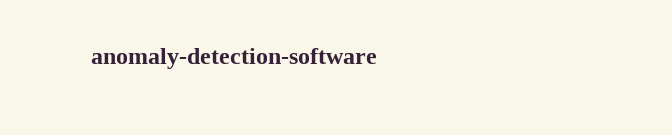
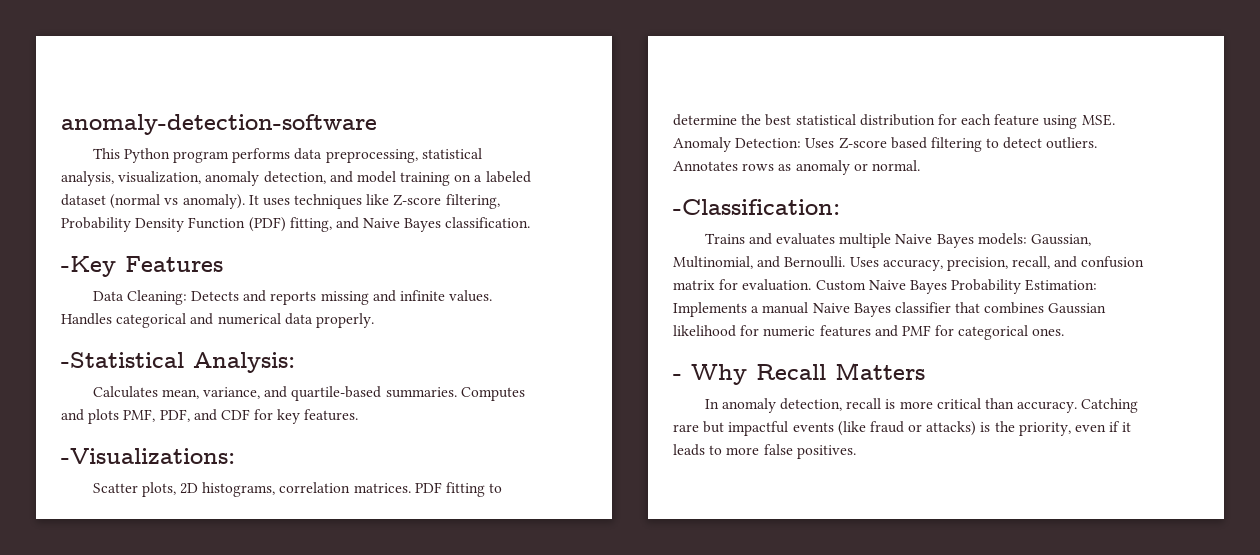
(377, 58) none -> [92,148,482,163] [61,171,531,186] [61,194,500,209] [61,217,531,232] [61,256,223,277] [92,290,493,305] [61,313,374,328] [61,352,295,373] [92,386,525,401] [61,409,359,424] [61,448,235,464] [92,482,503,497] [673,114,1115,129] [673,137,1098,152] [673,160,920,175] [673,199,840,215] [704,233,1091,248] [673,256,1145,271] [673,279,1098,294] [673,302,1107,317] [673,325,1065,340] [673,363,925,385] [704,398,1139,413] [673,421,1132,436] [673,444,856,459] // This Python program performs data preprocessing, statistical analysis, visualization, anomaly detection, and model training on a labeled dataset (normal vs anomaly). It uses techniques like Z-score filtering, Probability Density Function (PDF) fitting, and Naive Bayes classification. // -Key Features // Data Cleaning: Detects and reports missing and infinite values. Handles categorical and numerical data properly. // -Statistical Analysis: // Calculates mean, variance, and quartile-based summaries. Computes and plots PMF, PDF, and CDF for key features. // -Visualizations: // Scatter plots, 2D histograms, correlation matrices. PDF fitting to determine the best statistical distribution for each feature using MSE. Anomaly Detection: Uses Z-score based filtering to detect outliers. Annotates rows as anomaly or normal. // -Classification: // Trains and evaluates multiple Naive Bayes models: Gaussian, Multinomial, and Bernoulli. Uses accuracy, precision, recall, and confusion matrix for evaluation. Custom Naive Bayes Probability Estimation: Implements a manual Naive Bayes classifier that combines Gaussian likelihood for numeric features and PMF for categorical ones. // - Why Recall Matters // In anomaly detection, recall is more critical than accuracy. Catching rare but impactful events (like fraud or attacks) is the priority, even if it leads to more false positives.

